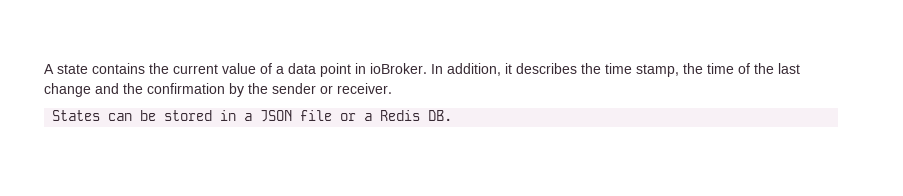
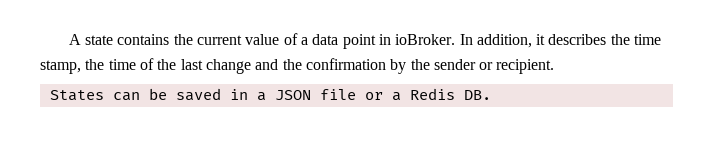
[337,83,392,94] receiver. -> [496,59,555,74] recipient.
[164,110,213,121] stored -> [175,88,221,101] saved

